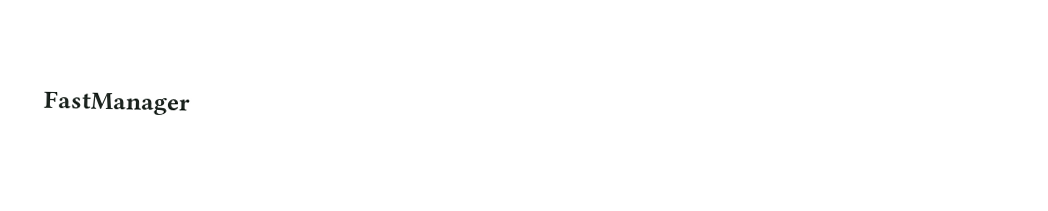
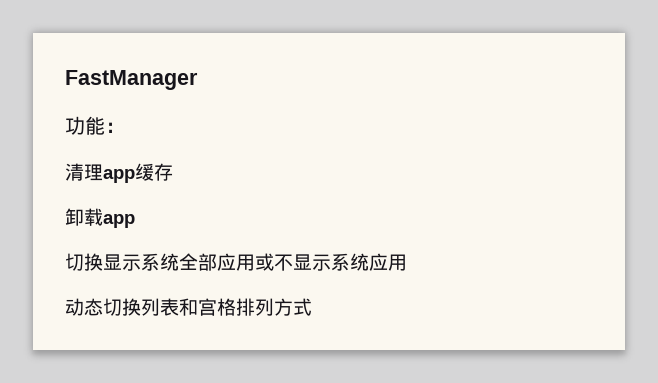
(191, 103) none -> [65,116,125,135] [65,163,173,183] [65,208,135,228] [65,253,407,271] [65,298,312,316] // 功能： // 清理app缓存 // 卸载app // 切换显示系统全部应用或不显示系统应用 // 动态切换列表和宫格排列方式

